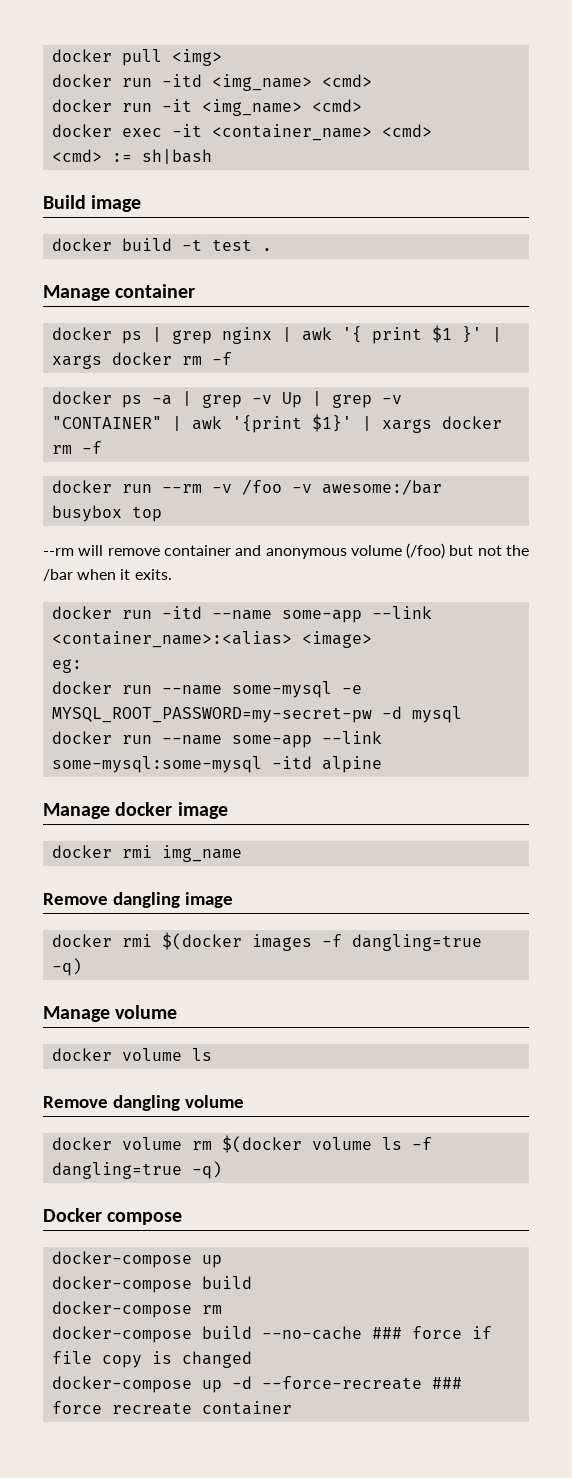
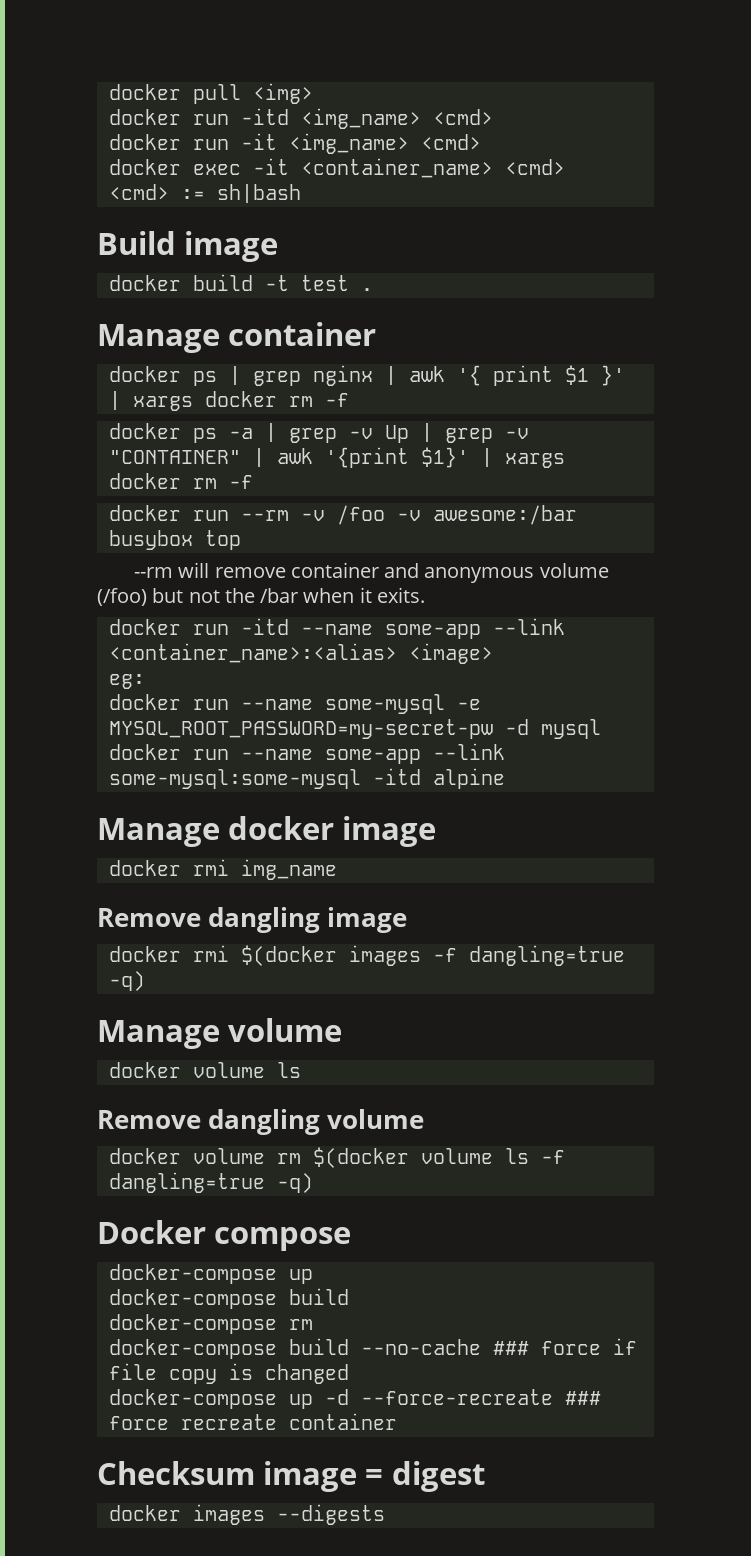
(293, 1408) none -> [97,1461,485,1492] [108,1504,385,1525] // Checksum image = digest // docker images --digests

